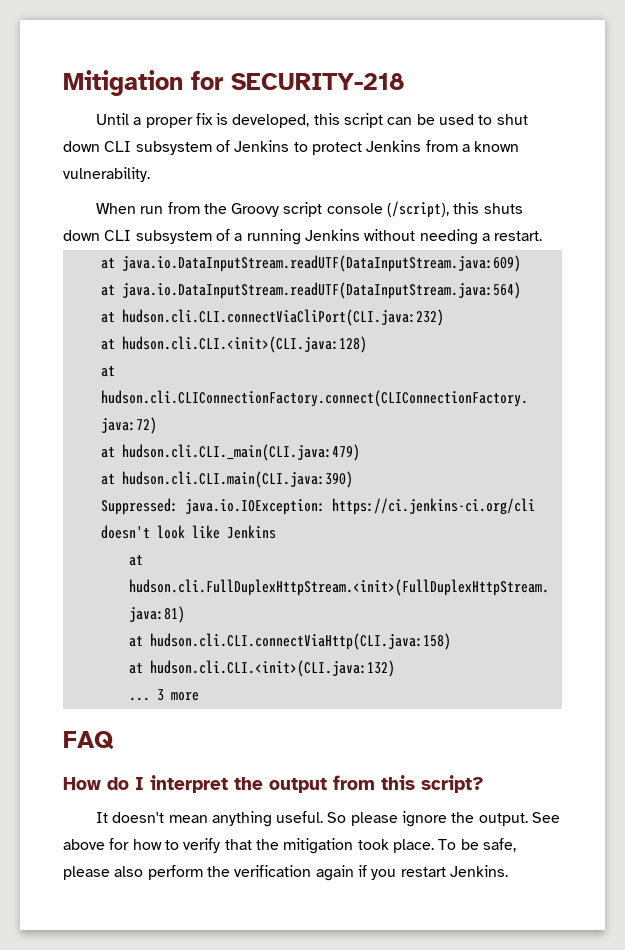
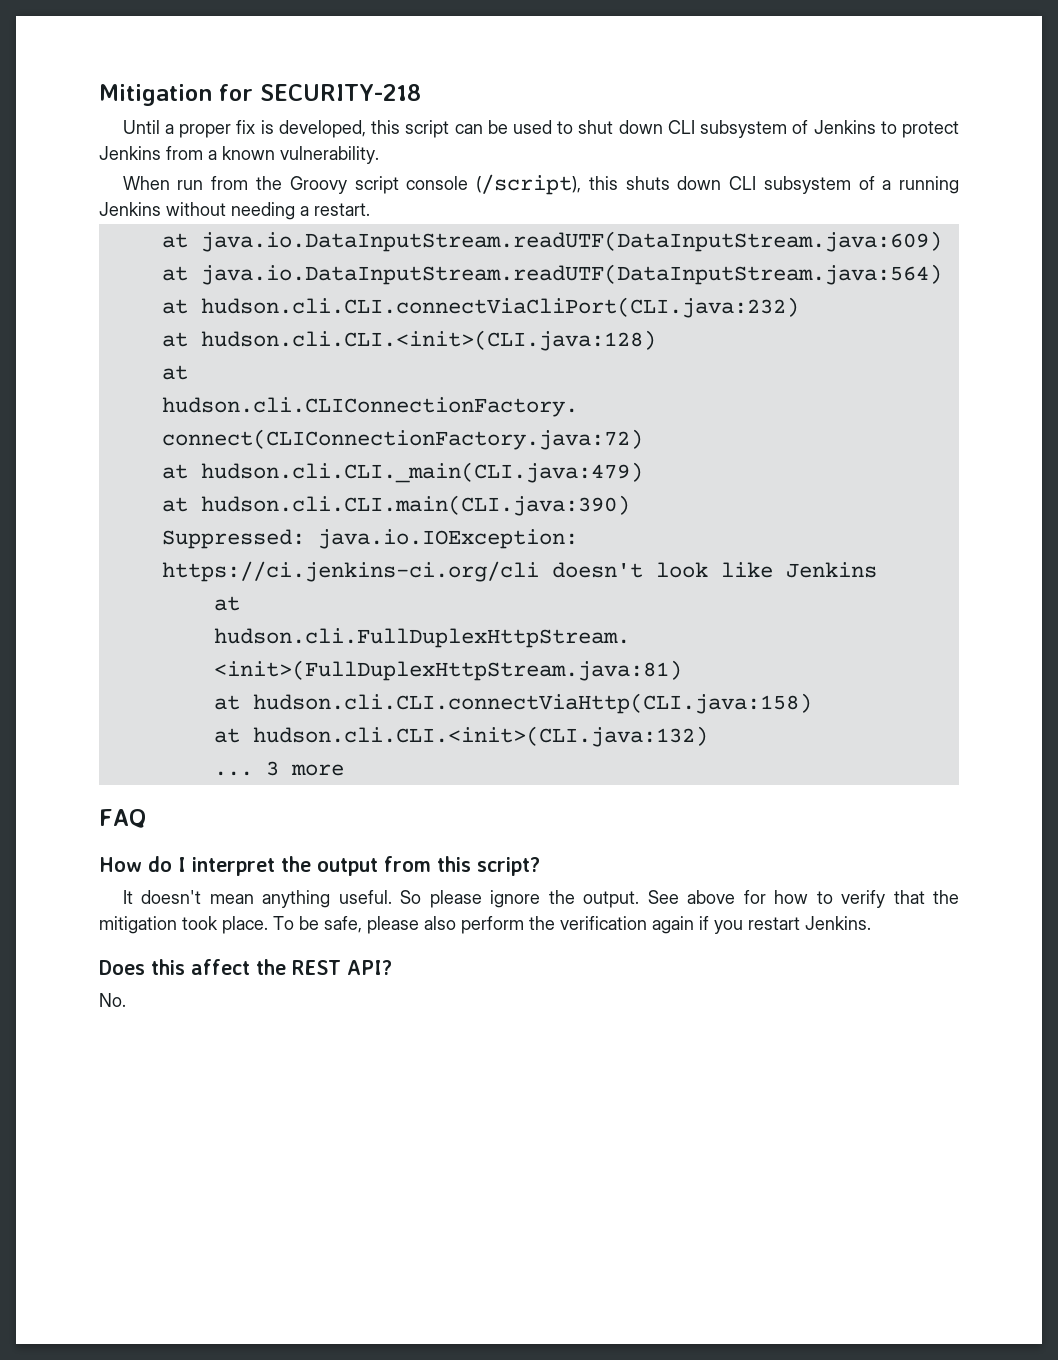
(508, 871) none -> [99,959,392,975] [99,993,126,1007] // Does this affect the REST API? // No.

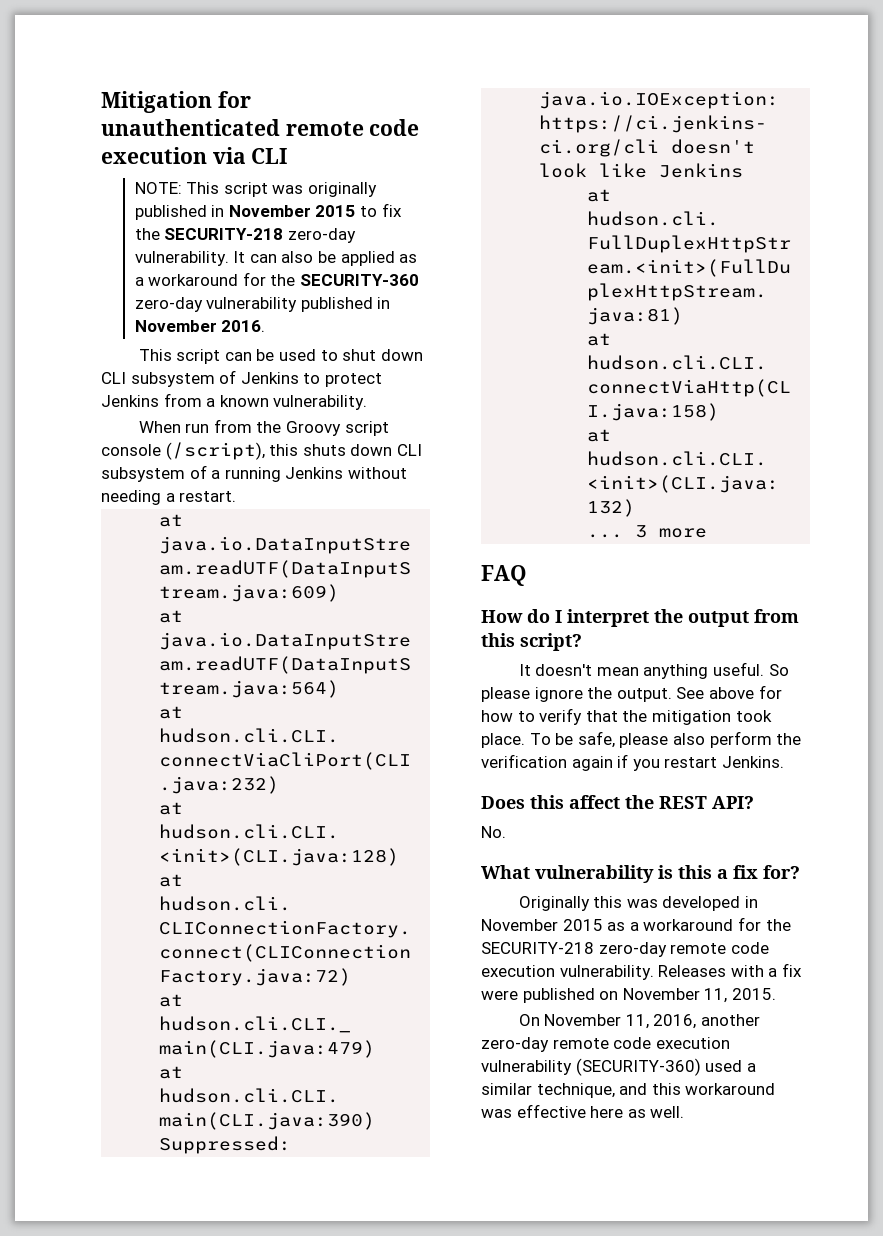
[260,84,421,101] [122,120,401,138] SECURITY-218 // Until a proper fix is developed, this -> [101,119,420,136] [101,147,288,164] [134,182,378,197] [134,203,402,220] [134,228,356,243] [134,251,418,266] [134,272,420,286] [134,297,391,312] [134,320,266,332] [138,349,172,361] unauthenticated remote code execution via CLI // NOTE: This script was originally published in November 2015 to fix the SECURITY-218 zero-day vulnerability. It can also be applied as a workaround for the SECURITY-360 zero-day vulnerability published in November 2016. // This
(126, 1000) none -> [481,865,800,883] [518,896,758,911] [481,917,791,931] [481,942,769,957] [481,963,802,980] [481,988,776,1003] [518,1014,760,1029] [481,1037,730,1052] [481,1058,756,1076] [481,1083,776,1098] [481,1104,685,1118] // What vulnerability is this a fix for? // Originally this was developed in November 2015 as a workaround for the SECURITY-218 zero-day remote code execution vulnerability. Releases with a fix were published on November 11, 2015. // On November 11, 2016, another zero-day remote code execution vulnerability (SECURITY-360) used a similar technique, and this workaround was effective here as well.

